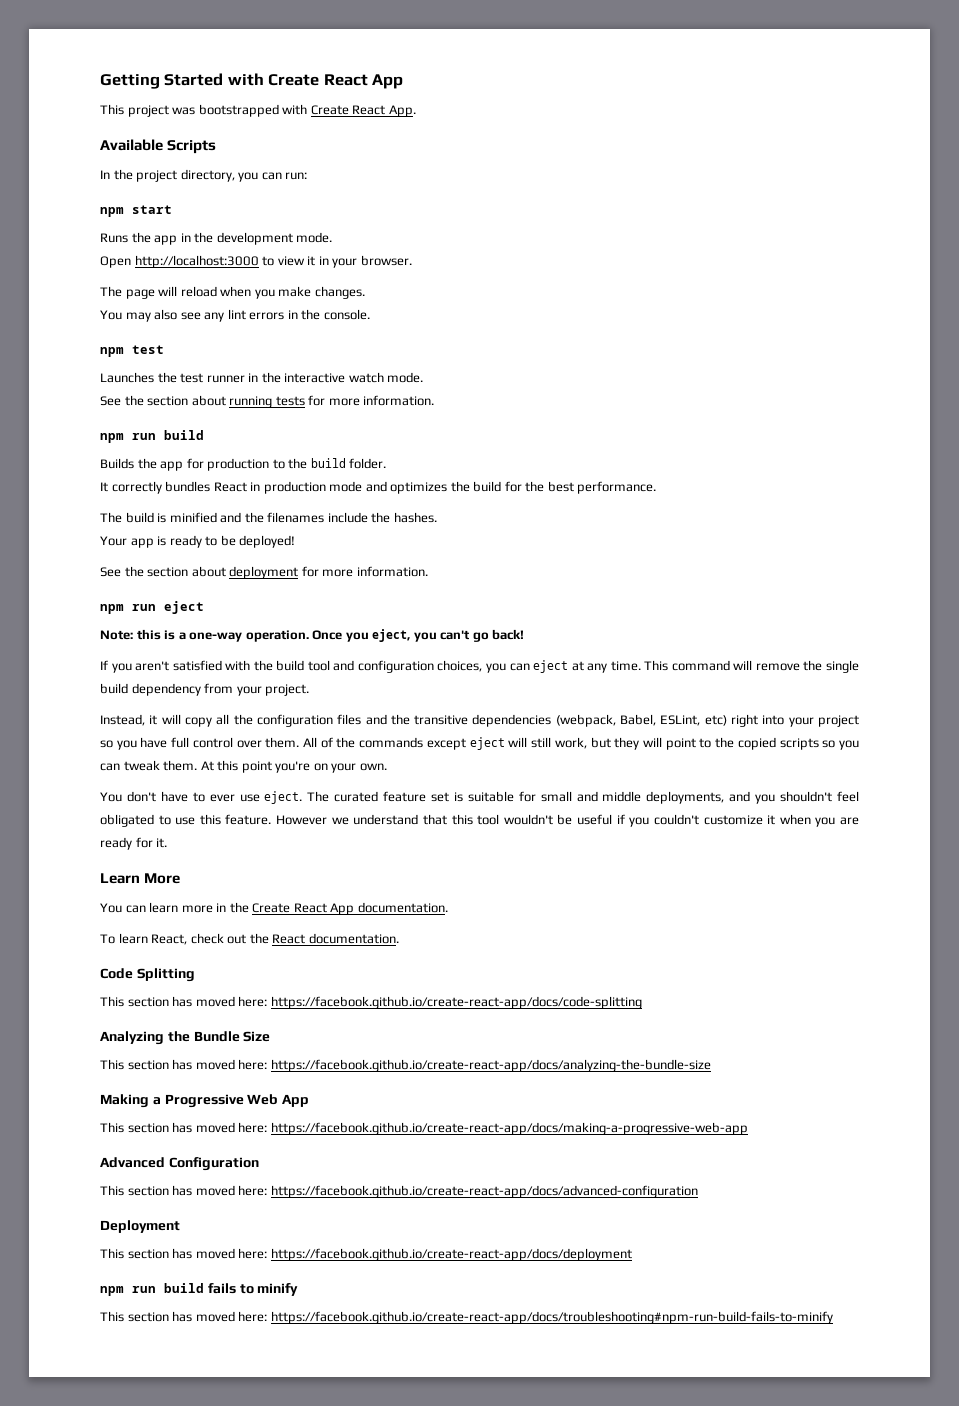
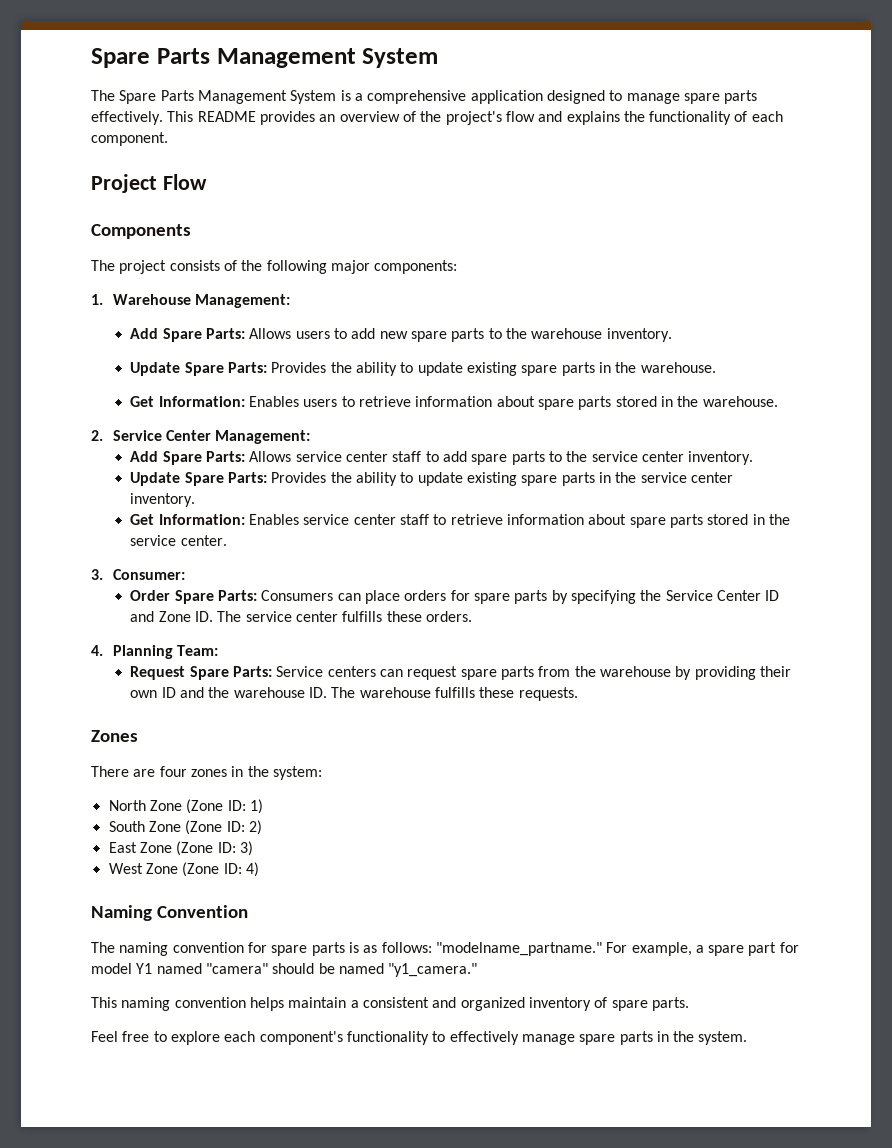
[100,73,404,89] [100,104,416,117] [100,139,217,154] [100,169,308,182] [100,205,172,217] [100,232,333,245] [100,255,412,268] [100,286,365,299] [100,309,370,322] [100,345,164,357] [100,372,424,383] [100,395,435,408] [100,430,204,443] [100,458,387,471] [100,481,657,494] [100,512,437,523] [100,535,296,548] [100,566,428,579] [100,601,204,614] [100,629,525,642] [100,660,859,673] [100,683,310,696] [100,714,859,727] [100,737,860,750] [100,760,387,773] [100,791,860,804] [100,814,859,827] [100,837,168,850] [100,873,181,884] [100,902,448,915] [100,933,399,945] [100,968,195,982] [100,996,642,1009] [100,1031,271,1045] [100,1059,711,1072] [100,1094,310,1108] [100,1122,748,1135] [100,1157,259,1171] [100,1185,698,1198] [100,1220,180,1233] [100,1248,632,1261] [100,1283,299,1296] [100,1311,833,1324] Getting Started with Create React App // This project was bootstrapped with Create React App. // Available Scripts // In the project directory, you can run: // npm start // Runs the app in the development mode. // Open http://localhost:3000 to view it in your browser. // The page will reload when you make changes. // You may also see any lint errors in the console. // npm test // Launches the test runner in the interactive watch mode. // See the section about running tests for more information. // npm run build // Builds the app for production to the build folder. // It correctly bundles React in production mode and optimizes the build for the best performance. // The build is minified and the filenames include the hashes. // Your app is ready to be deployed! // See the section about deployment for more information. // npm run eject // Note: this is a one-way operation. Once you eject, you can't go back! // If you aren't satisfied with the build tool and configuration choices, you can eject at any time. This command will remove the single build dependency from your project. // Instead, it will copy all the configuration files and the transitive dependencies (webpack, Babel, ESLint, etc) right into your project so you have full control over them. All of the commands except eject will still work, but they will point to the copied scripts so you can tweak them. At this point you're on your own. // You don't have to ever use eject. The curated feature set is suitable for small and middle deployments, and you shouldn't feel obligated to use this feature. However we understand that this tool wouldn't be useful if you couldn't customize it when you are ready for it. // Learn More // You can learn more in the Create React App documentation. // To learn React, check out the React documentation. // Code Splitting // This section has moved here: https://facebook.github.io/create-react-app/docs/code-splitting // Analyzing the Bundle Size // This section has moved here: https://facebook.github.io/create-react-app/docs/analyzing-the-bundle-size // Making a Progressive Web App // This section has moved here: https://facebook.github.io/create-react-app/docs/making-a-progressive-web-app // Advanced Configuration // This section has moved here: https://facebook.github.io/create-react-app/docs/advanced-configuration // Deployment // This section has moved here: https://facebook.github.io/create-react-app/docs/deployment // npm run build fails to minify // This section has moved here: https://facebook.github.io/create-react-app/docs/troubleshooting#npm-run-build-fails-to-minify -> [91,48,439,68] [91,90,758,104] [91,111,783,125] [91,132,168,146] [91,174,207,193] [91,224,191,239] [91,260,458,274] [91,294,291,308] [130,328,672,342] [130,362,716,376] [130,396,778,410] [91,430,311,444] [130,451,754,465] [130,472,733,486] [130,493,196,507] [130,514,790,528] [130,535,227,546] [91,569,185,580] [130,590,780,604] [130,611,473,622] [91,645,219,659] [130,666,791,680] [130,687,578,701] [91,730,138,742] [91,766,322,780] [108,799,263,814] [108,820,262,835] [108,841,253,856] [108,862,259,877] [91,905,248,921] [91,942,799,956] [91,963,478,977] [91,997,689,1011] [91,1031,748,1045] Spare Parts Management System // The Spare Parts Management System is a comprehensive application designed to manage spare parts effectively. This README provides an overview of the project's flow and explains the functionality of each component. // Project Flow // Components // The project consists of the following major components: // 1. Warehouse Management: // Add Spare Parts: Allows users to add new spare parts to the warehouse inventory. // Update Spare Parts: Provides the ability to update existing spare parts in the warehouse. // Get Information: Enables users to retrieve information about spare parts stored in the warehouse. // 2. Service Center Management: // Add Spare Parts: Allows service center staff to add spare parts to the service center inventory. // Update Spare Parts: Provides the ability to update existing spare parts in the service center inventory. // Get Information: Enables service center staff to retrieve information about spare parts stored in the service center. // 3. Consumer: // Order Spare Parts: Consumers can place orders for spare parts by specifying the Service Center ID and Zone ID. The service center fulfills these orders. // 4. Planning Team: // Request Spare Parts: Service centers can request spare parts from the warehouse by providing their own ID and the warehouse ID. The warehouse fulfills these requests. // Zones // There are four zones in the system: // North Zone (Zone ID: 1) // South Zone (Zone ID: 2) // East Zone (Zone ID: 3) // West Zone (Zone ID: 4) // Naming Convention // The naming convention for spare parts is as follows: "modelname_partname." For example, a spare part for model Y1 named "camera" should be named "y1_camera." // This naming convention helps maintain a consistent and organized inventory of spare parts. // Feel free to explore each component's functionality to effectively manage spare parts in the system.

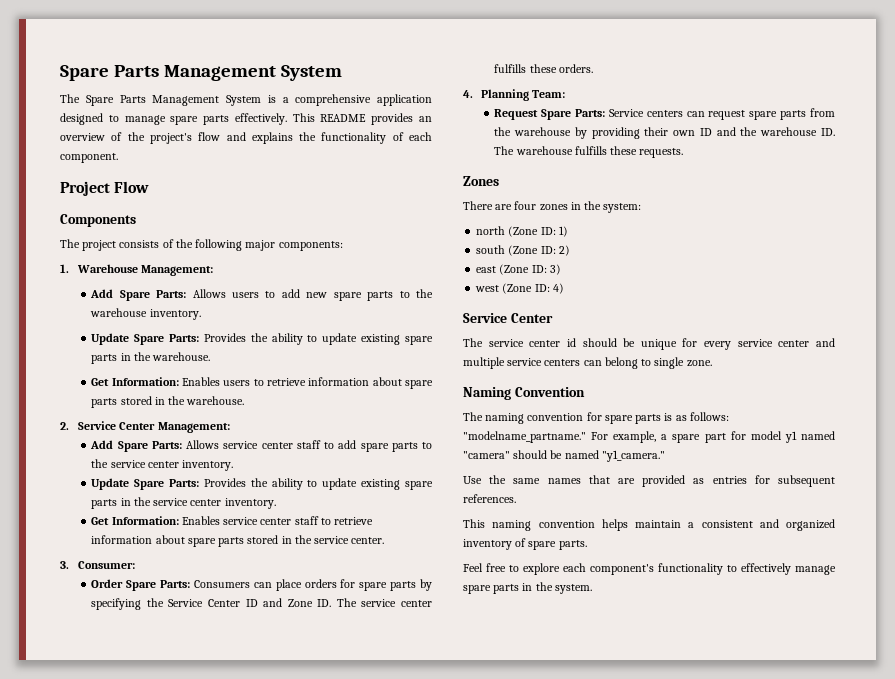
[108,800,182,811] North Zone -> [476,226,506,235] north
[108,821,181,832] South Zone -> [476,245,506,254] south
[108,842,172,853] East Zone -> [476,266,497,273] east
[108,863,178,874] West Zone -> [475,285,500,292] west
(259, 869) none -> [463,313,553,323] [463,338,835,350] [463,357,712,369] // Service Center // The service center id should be unique for every service center and multiple service centers can belong to single zone.
[136,963,153,974] Y1 -> [784,431,797,443] y1
(478, 970) none -> [463,475,835,487] [463,494,516,503] // Use the same names that are provided as entries for subsequent references.

